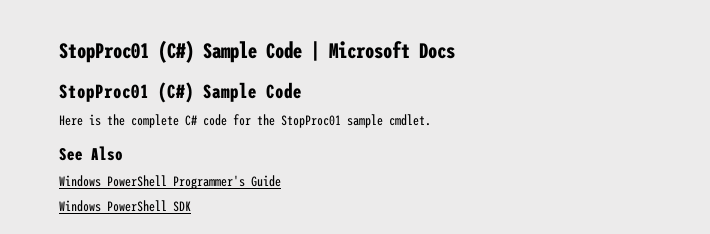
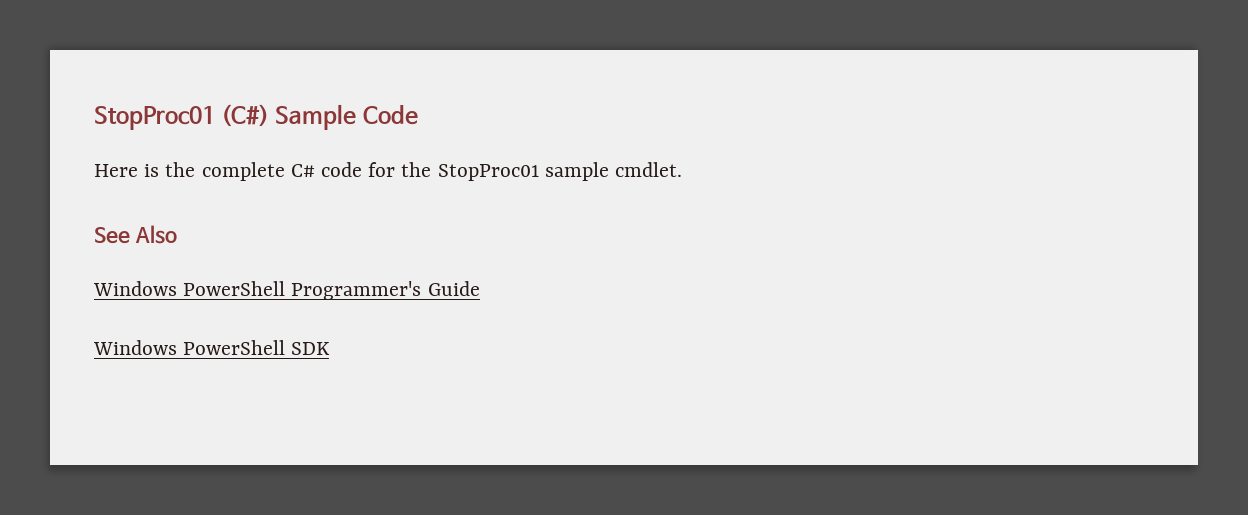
[59,40,455,63] [59,82,302,103] StopProc01 (C#) Sample Code | Microsoft Docs // StopProc01 (C#) Sample Code -> [94,104,418,130] StopProc01 (C#) Sample Code

